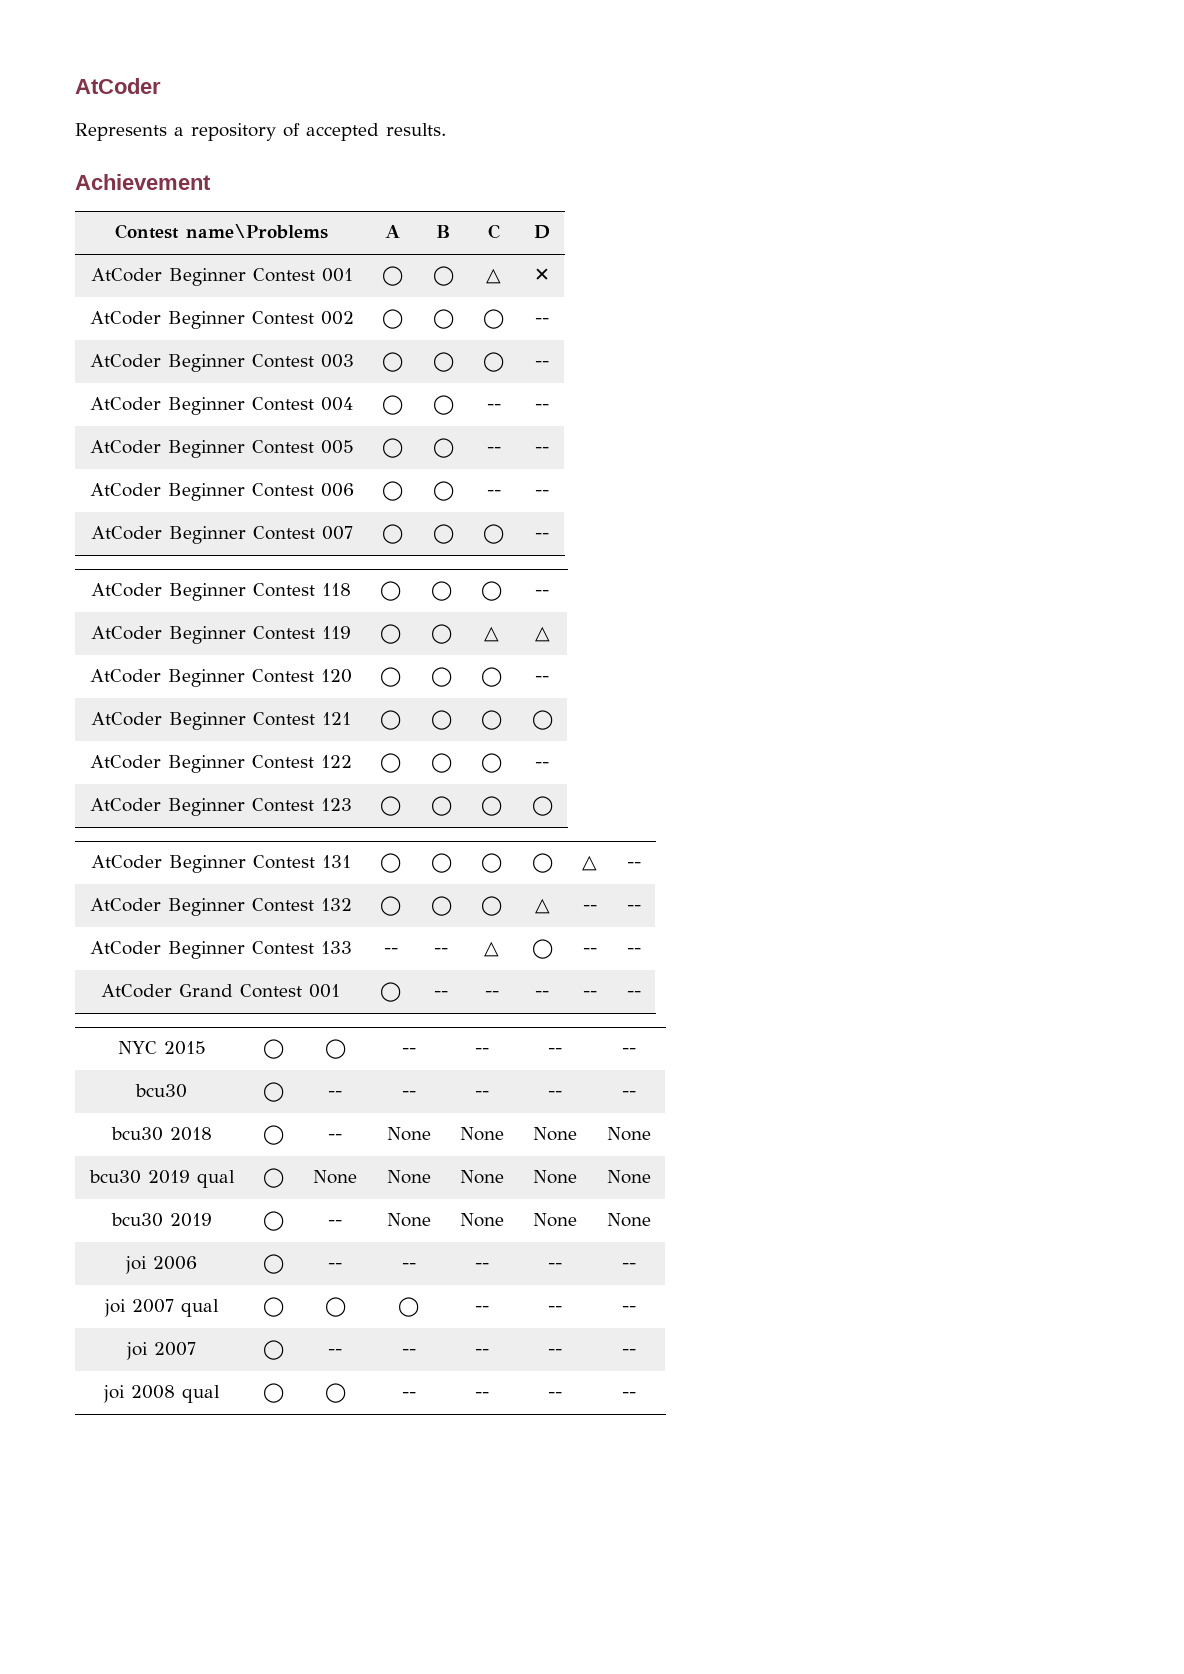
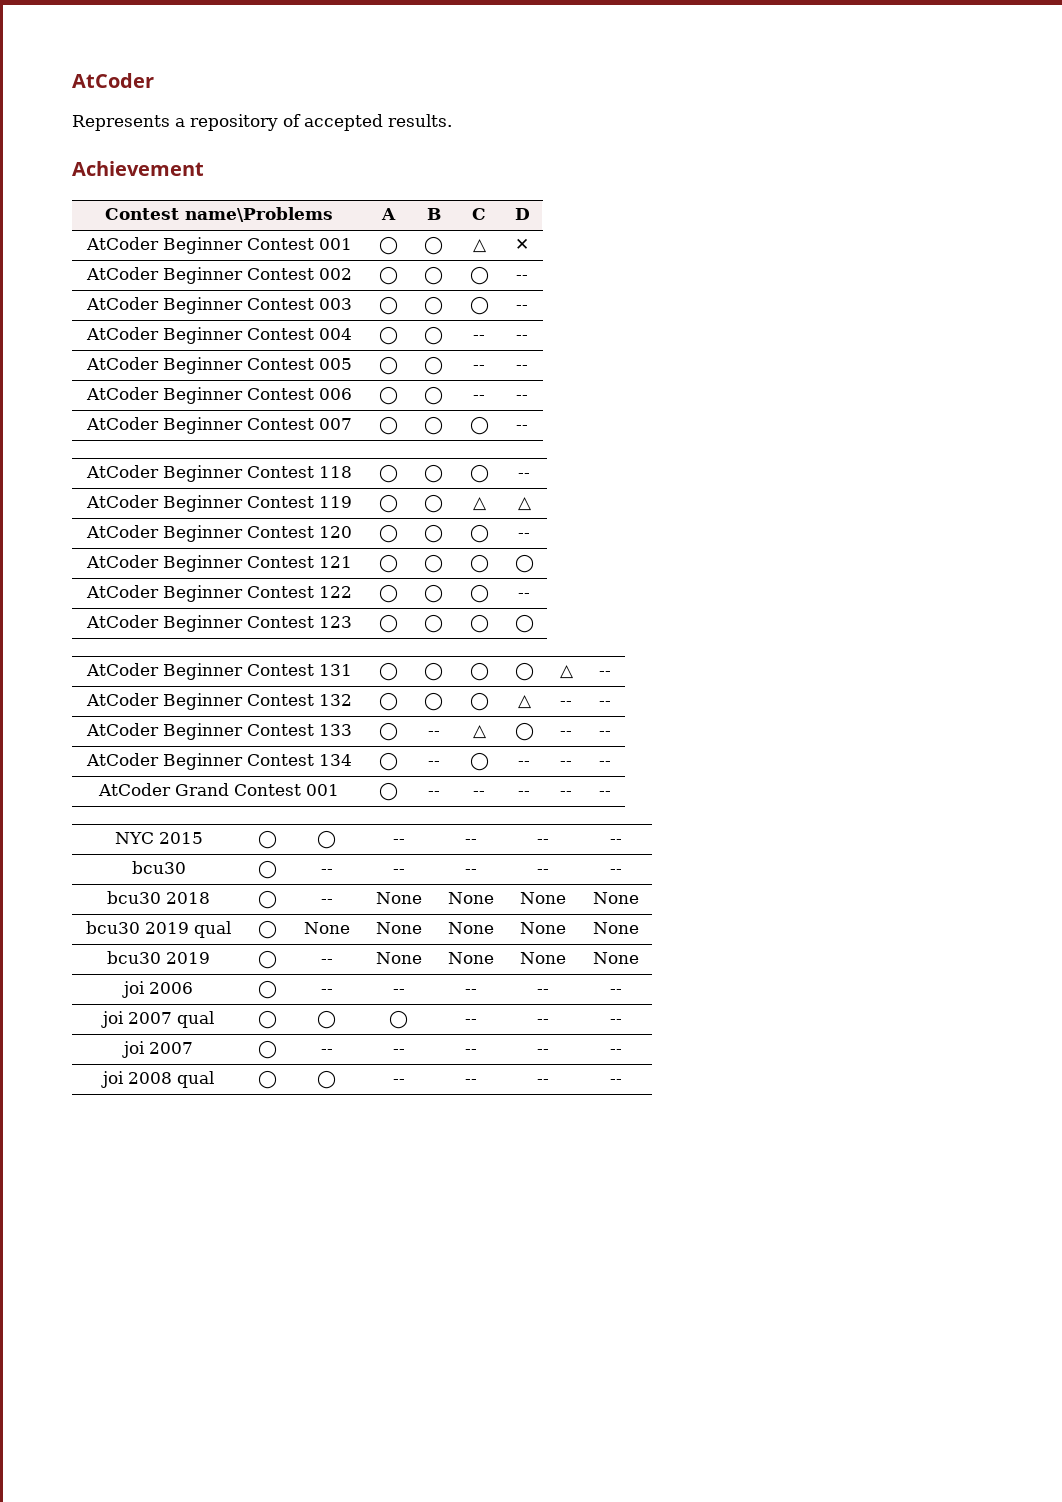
[383,948,398,954] -- -> [378,722,398,741] ◯
(641, 951) none -> [85,753,352,770] [378,752,398,771] [427,761,440,766] [469,752,489,771] [518,761,530,766] [560,761,572,766] [599,761,611,766] // AtCoder Beginner Contest 134 | ◯ | -- | ◯ | -- | -- | --

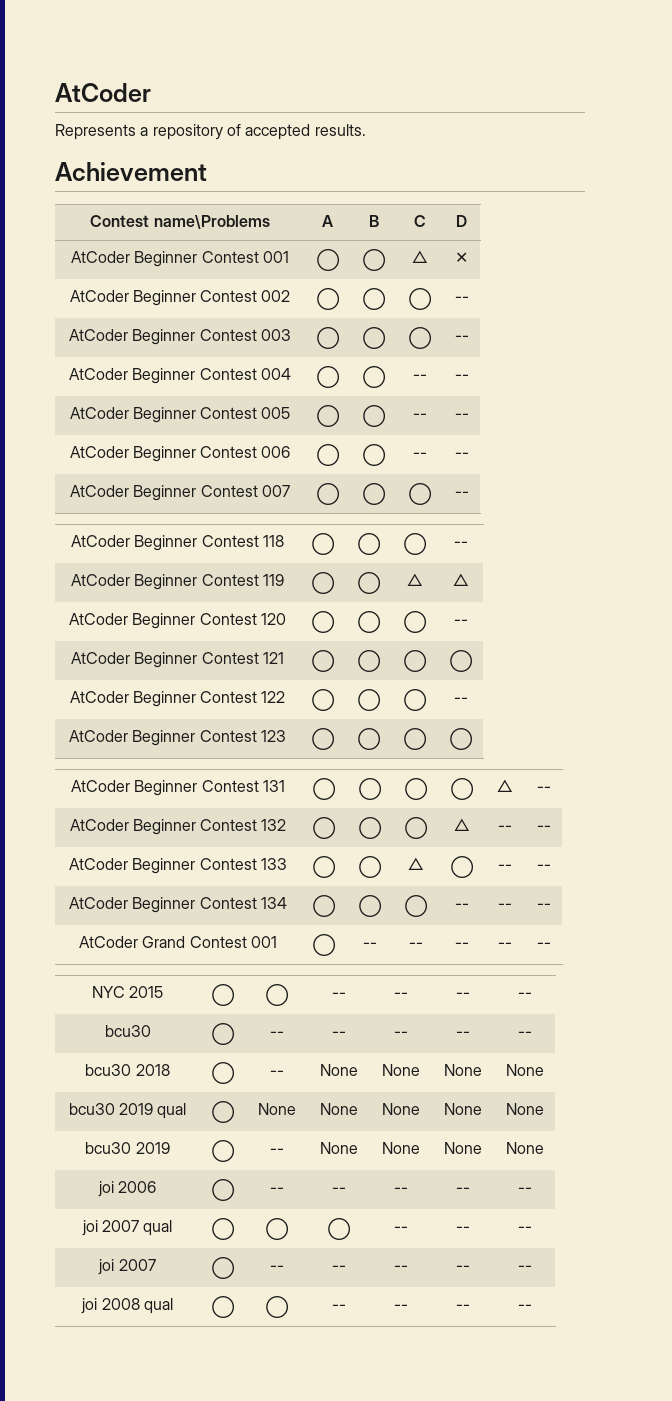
[427,731,440,736] -- -> [358,856,382,878] ◯
[427,761,440,766] -- -> [358,895,382,917] ◯

